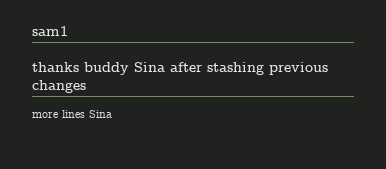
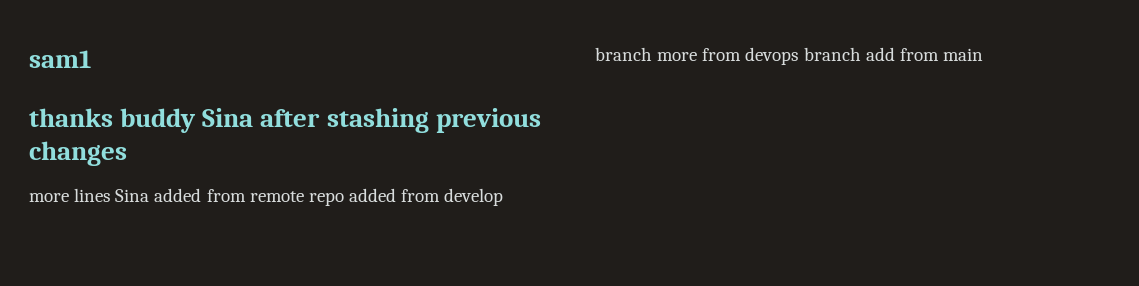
(112, 114) none -> [154,188,504,206] [595,47,983,65] added from remote repo added from develop branch more from devops branch add from main

